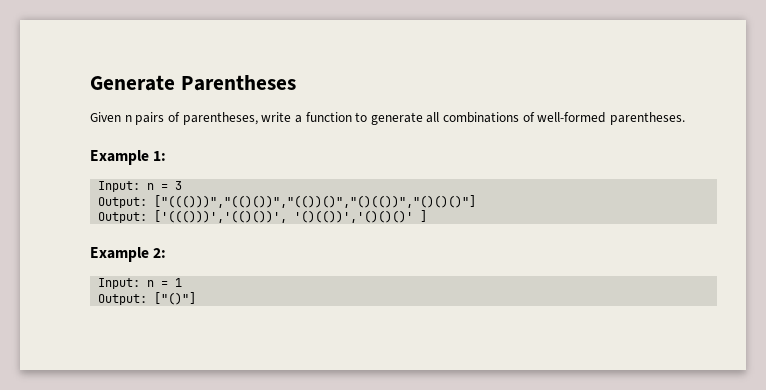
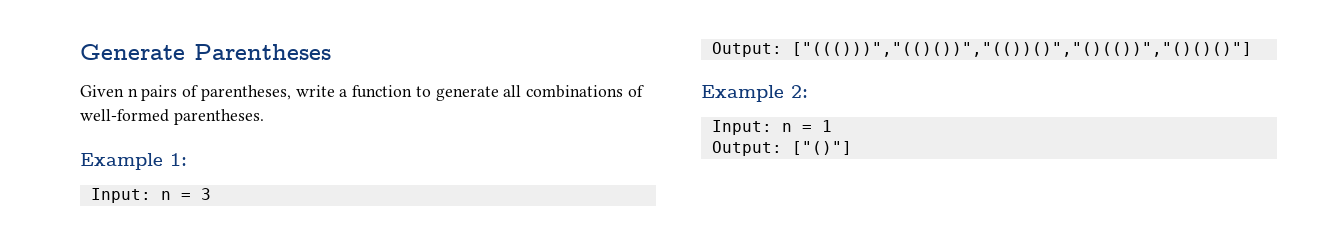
[98,210,428,223] // Output: ['((()))','(()())', '()(())','()()()' ] -> (1252, 49) none

